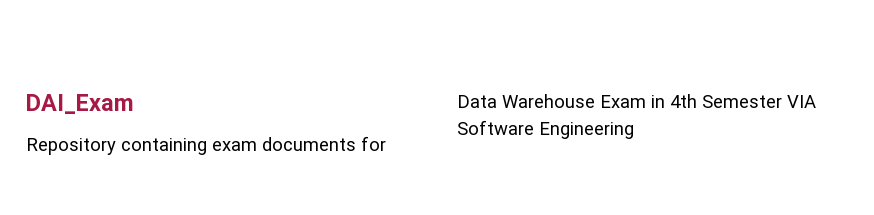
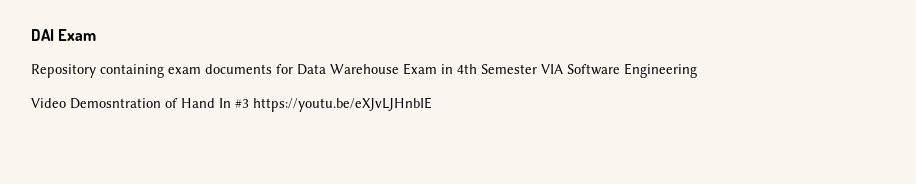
[26,94,134,114] DAI_Exam -> [31,29,97,41] DAI Exam
(634, 130) none -> [31,97,432,112] // Video Demosntration of Hand In #3 https://youtu.be/eXJvLJHnbIE

